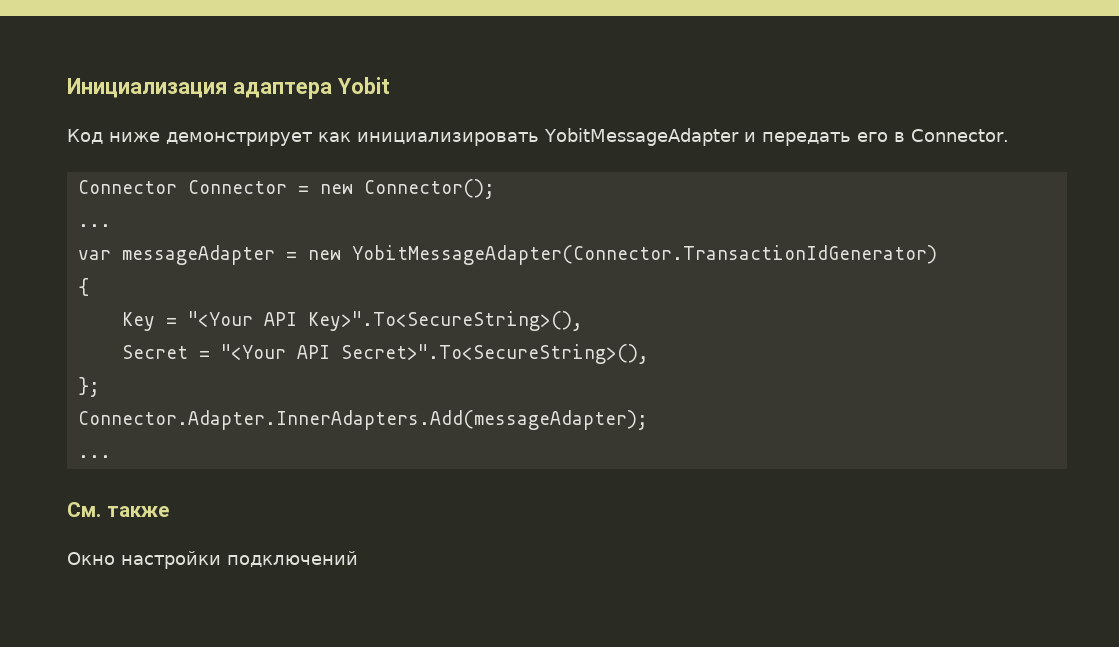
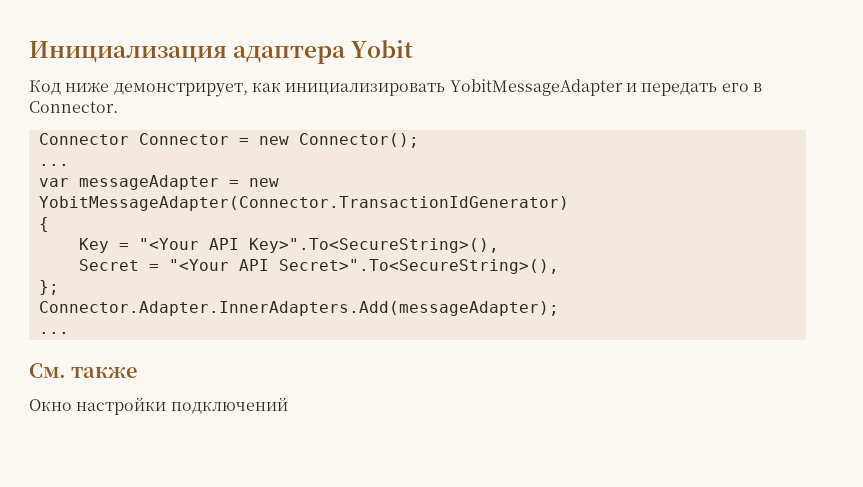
[166,132,312,146] демонстрирует -> [113,83,248,97] демонстрирует,

